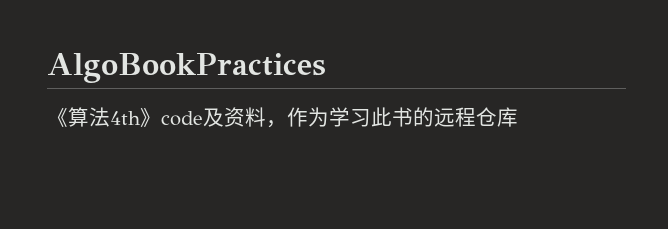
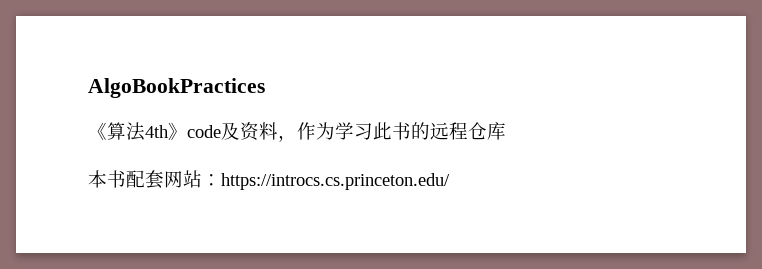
(518, 117) none -> [88,170,450,190] // 本书配套网站：https://introcs.cs.princeton.edu/

